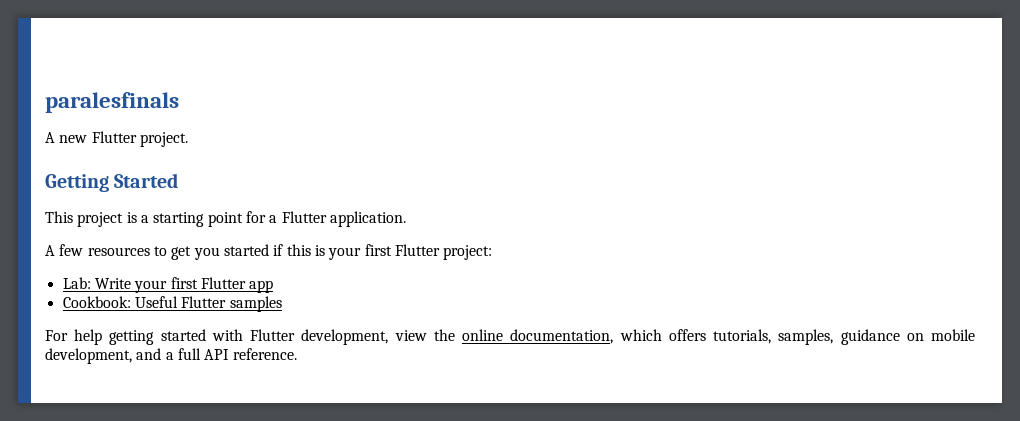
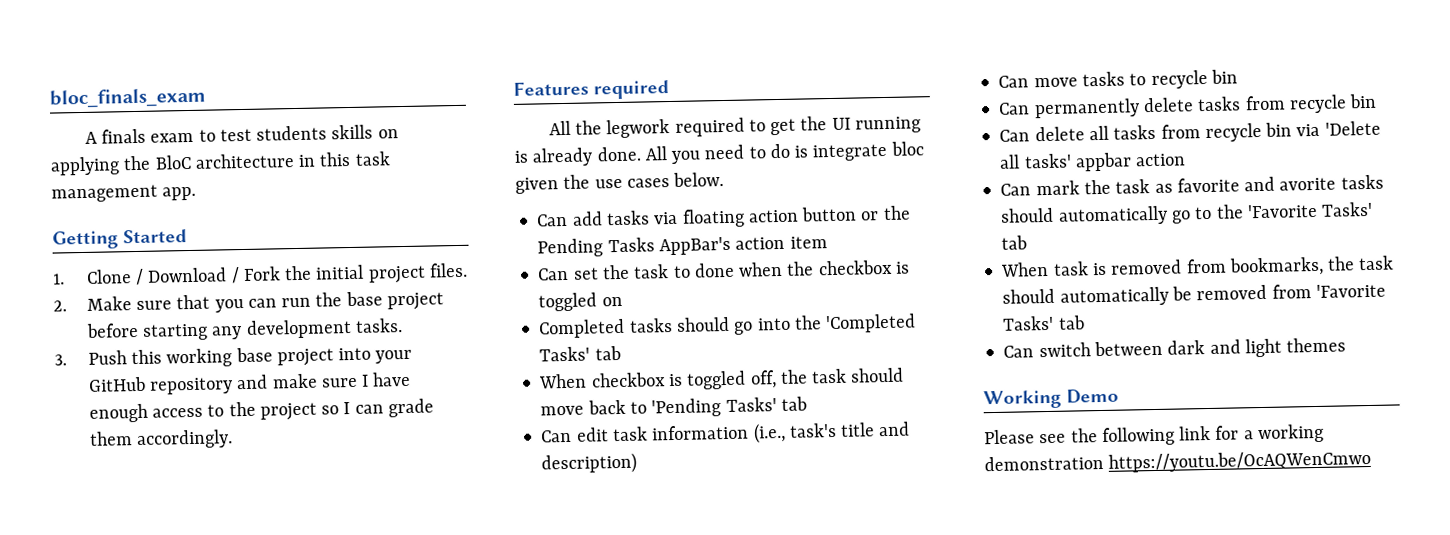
[45,92,179,113] [45,131,188,147] [45,173,179,192] [45,211,406,227] [45,244,493,260] [62,277,274,293] [62,296,282,312] [45,329,976,345] [45,348,297,364] paralesfinals // A new Flutter project. // Getting Started // This project is a starting point for a Flutter application. // A few resources to get you started if this is your first Flutter project: // Lab: Write your first Flutter app // Cookbook: Useful Flutter samples // For help getting started with Flutter development, view the online documentation, which offers tutorials, samples, guidance on mobile development, and a full API reference. -> [49,87,206,109] [84,124,399,144] [50,151,391,176] [51,184,197,203] [52,229,188,250] [52,262,468,285] [53,291,444,313] [85,318,403,341] [54,347,413,368] [87,371,412,395] [88,398,434,423] [88,429,234,450] [513,80,670,100] [548,116,921,139] [514,141,924,167] [515,171,725,194] [536,205,911,228] [537,236,828,258] [537,259,910,281] [538,292,623,312] [538,313,917,339] [539,345,621,362] [538,367,905,390] [540,396,807,418] [541,421,911,444] [541,452,638,475] [998,69,1238,90] [998,93,1378,119] [999,120,1381,143] [999,152,1187,172] [1000,174,1384,196] [1000,201,1374,226] [1001,235,1028,250] [1000,255,1395,277] [1002,283,1386,307] [1002,315,1085,331] [1003,337,1347,358] [983,388,1120,410] [984,423,1324,447] [984,449,1372,473] bloc_finals_exam // A finals exam to test students skills on applying the BloC architecture in this task management app. // Getting Started // 1. Clone / Download / Fork the initial project files. // 2. Make sure that you can run the base project before starting any development tasks. // 3. Push this working base project into your GitHub repository and make sure I have enough access to the project so I can grade them accordingly. // Features required // All the legwork required to get the UI running is already done. All you need to do is integrate bloc given the use cases below. // Can add tasks via floating action button or the Pending Tasks AppBar's action item // Can set the task to done when the checkbox is toggled on // Completed tasks should go into the 'Completed Tasks' tab // When checkbox is toggled off, the task should move back to 'Pending Tasks' tab // Can edit task information (i.e., task's title and description) // Can move tasks to recycle bin // Can permanently delete tasks from recycle bin // Can delete all tasks from recycle bin via 'Delete all tasks' appbar action // Can mark the task as favorite and avorite tasks should automatically go to the 'Favorite Tasks' tab // When task is removed from bookmarks, the task should automatically be removed from 'Favorite Tasks' tab // Can switch between dark and light themes // Working Demo // Please see the following link for a working demonstration https://youtu.be/OcAQWenCmwo

